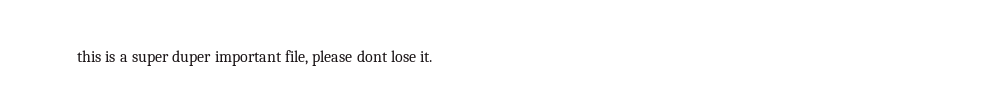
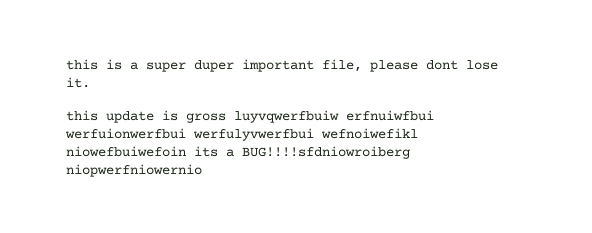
(433, 56) none -> [66,110,434,123] [65,128,418,141] [66,146,410,159] [66,164,202,177] // this update is gross luyvqwerfbuiw erfnuiwfbui werfuionwerfbui werfulyvwerfbui wefnoiwefikl niowefbuiwefoin its a BUG!!!!sfdniowroiberg niopwerfniowernio

